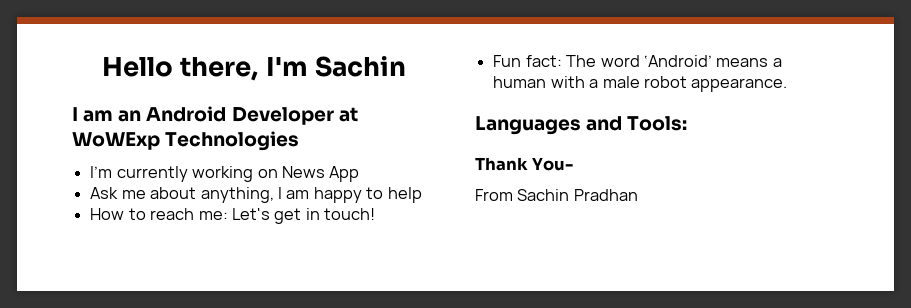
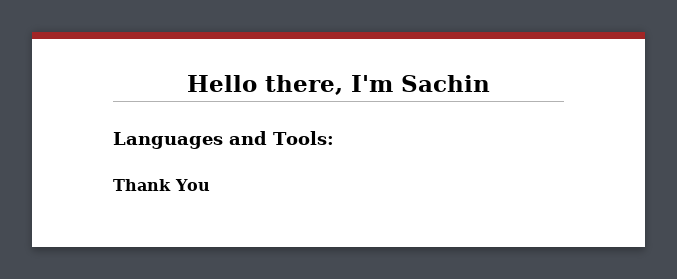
[72,106,358,125] [72,131,300,151] [90,166,360,182] [90,187,422,203] [90,208,376,224] [493,55,782,67] [493,76,788,92] // I am an Android Developer at WoWExp Technologies // I’m currently working on News App // Ask me about anything, I am happy to help // How to reach me: Let's get in touch! // Fun fact: The word ‘Android’ means a human with a male robot appearance. -> (490, 83) none
[532,157,574,171] [475,189,638,201] You- // From Sachin Pradhan -> [175,179,210,191] You

